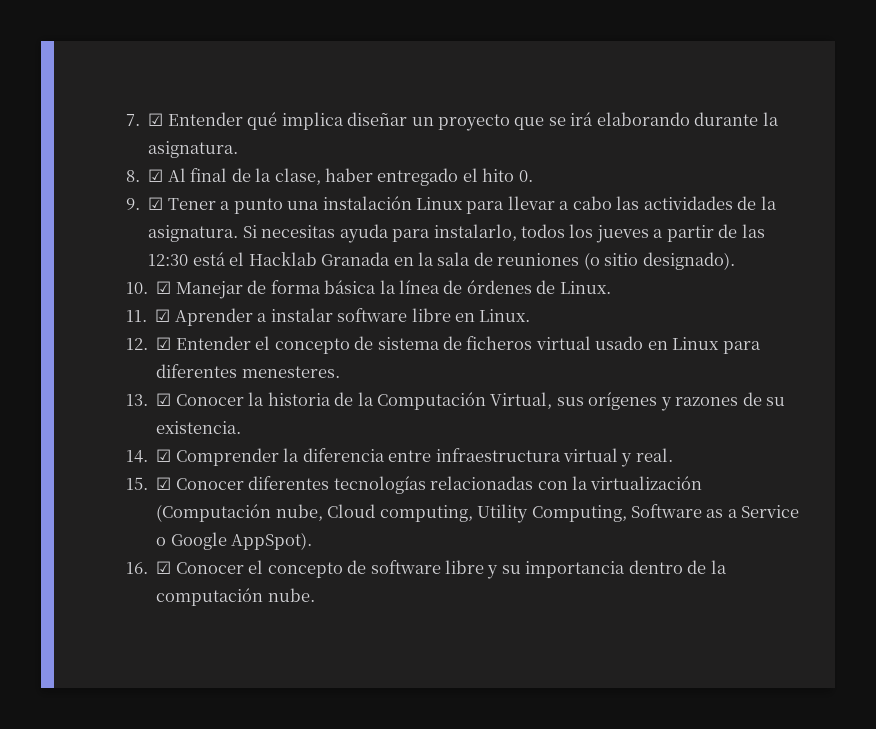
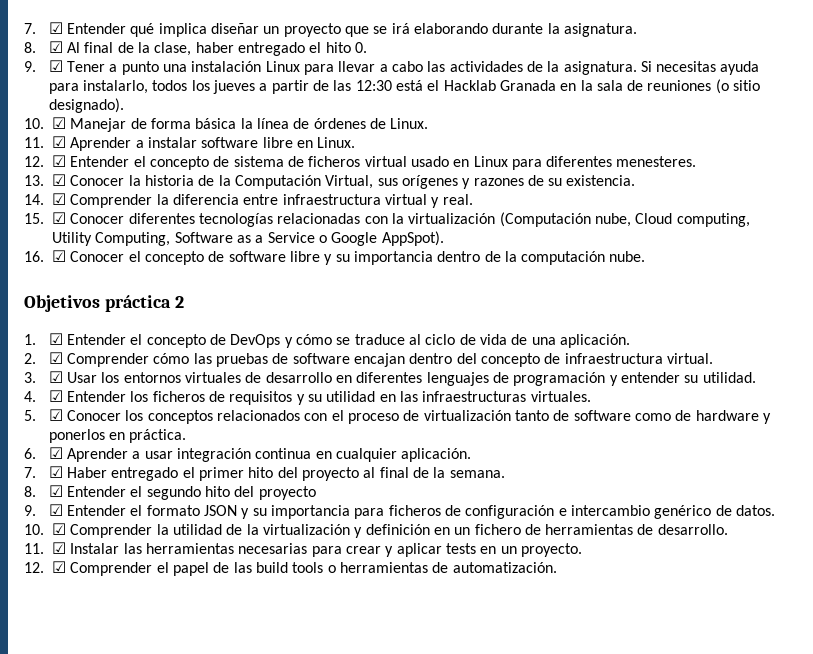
(315, 595) none -> [24,295,184,312] [24,333,630,348] [24,352,713,367] [24,371,756,386] [24,390,591,405] [24,409,771,424] [48,429,187,443] [24,447,472,462] [24,466,505,481] [24,485,316,500] [24,504,775,519] [24,523,728,538] [24,542,582,557] [24,561,557,576] // Objetivos práctica 2 // 1. ☑ Entender el concepto de DevOps y cómo se traduce al ciclo de vida de una aplicación. // 2. ☑ Comprender cómo las pruebas de software encajan dentro del concepto de infraestructura virtual. // 3. ☑ Usar los entornos virtuales de desarrollo en diferentes lenguajes de programación y entender su utilidad. // 4. ☑ Entender los ficheros de requisitos y su utilidad en las infraestructuras virtuales. // 5. ☑ Conocer los conceptos relacionados con el proceso de virtualización tanto de software como de hardware y ponerlos en práctica. // 6. ☑ Aprender a usar integración continua en cualquier aplicación. // 7. ☑ Haber entregado el primer hito del proyecto al final de la semana. // 8. ☑ Entender el segundo hito del proyecto // 9. ☑ Entender el formato JSON y su importancia para ficheros de configuración e intercambio genérico de datos. // 10. ☑ Comprender la utilidad de la virtualización y definición en un fichero de herramientas de desarrollo. // 11. ☑ Instalar las herramientas necesarias para crear y aplicar tests en un proyecto. // 12. ☑ Comprender el papel de las build tools o herramientas de automatización.

